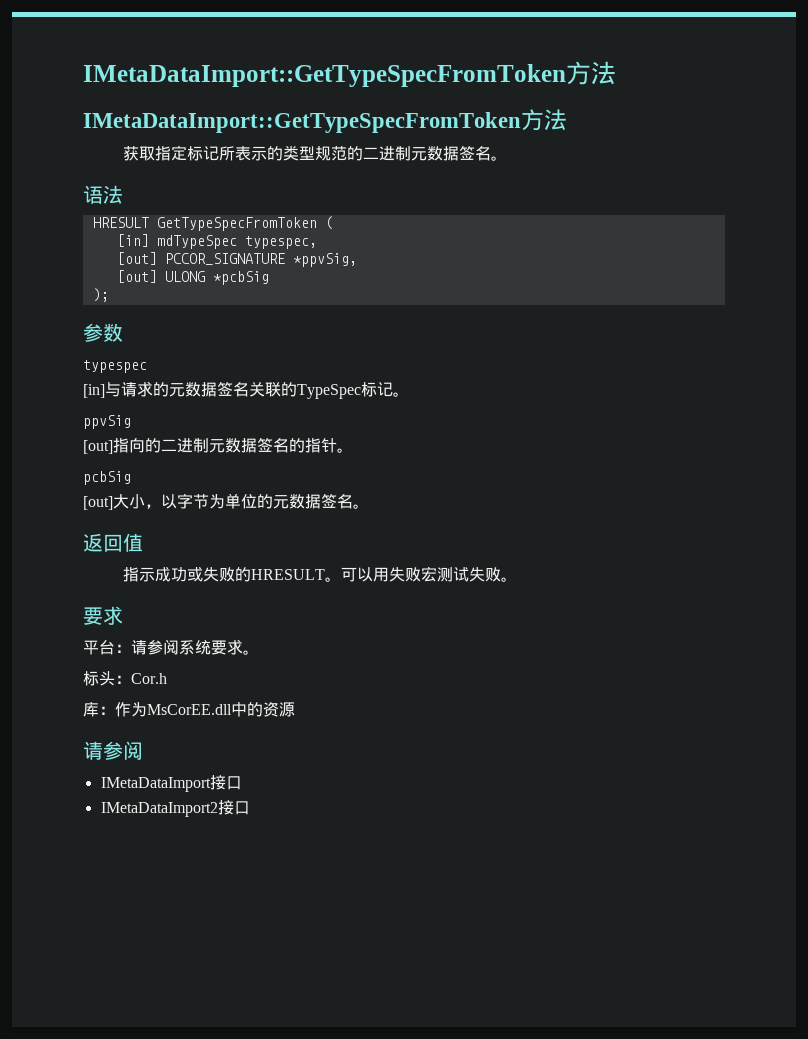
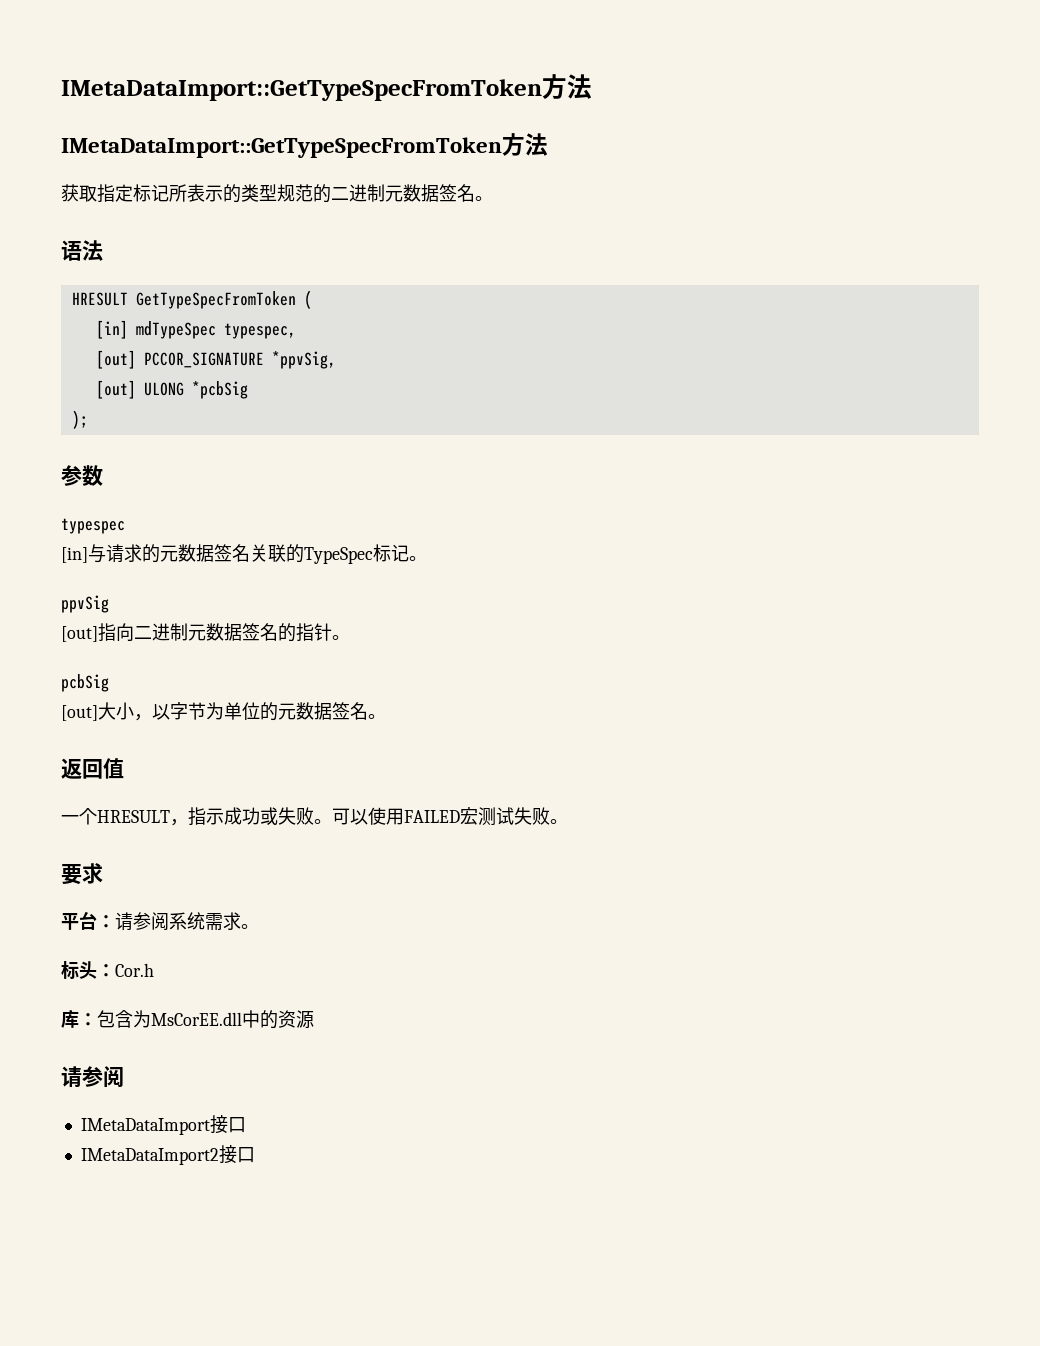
[145,438,161,453] 的 -> (134, 632) none
(143, 542) none -> [61,808,188,826] 一个HRESULT，
[235,567,422,582] 的HRESULT。可以用失败 -> [314,807,460,825] 。可以使用FAILED
[211,640,227,655] 要 -> [205,913,223,930] 需
[115,702,131,717] 作 -> [97,1010,133,1028] 包含

